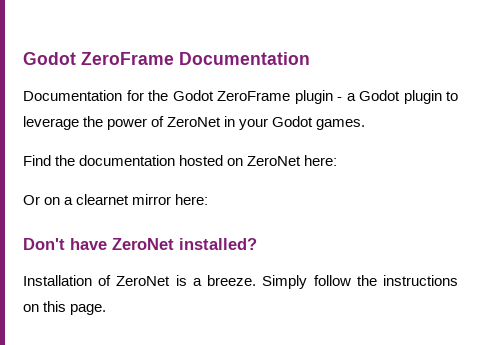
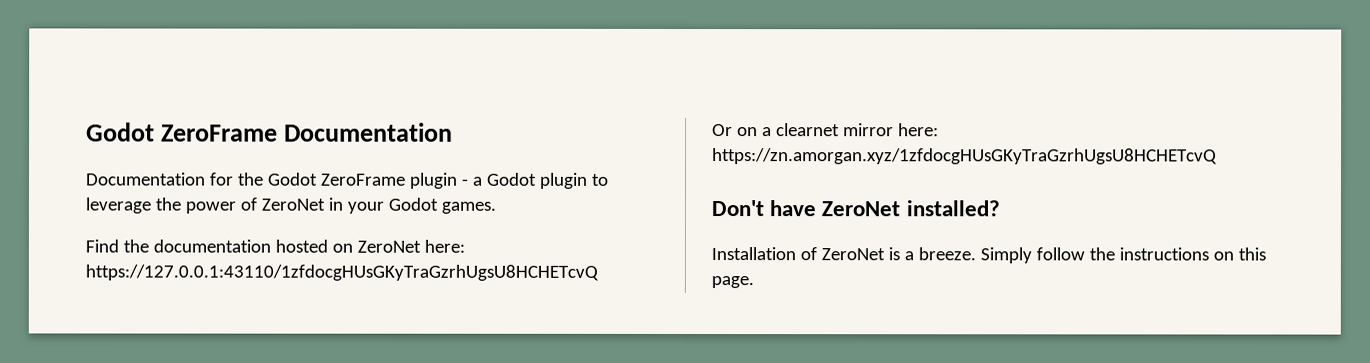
(338, 160) none -> [85,264,599,281] https://127.0.0.1:43110/1zfdocgHUsGKyTraGzrhUgsU8HCHETcvQ
(209, 199) none -> [712,148,1218,165] https://zn.amorgan.xyz/1zfdocgHUsGKyTraGzrhUgsU8HCHETcvQ

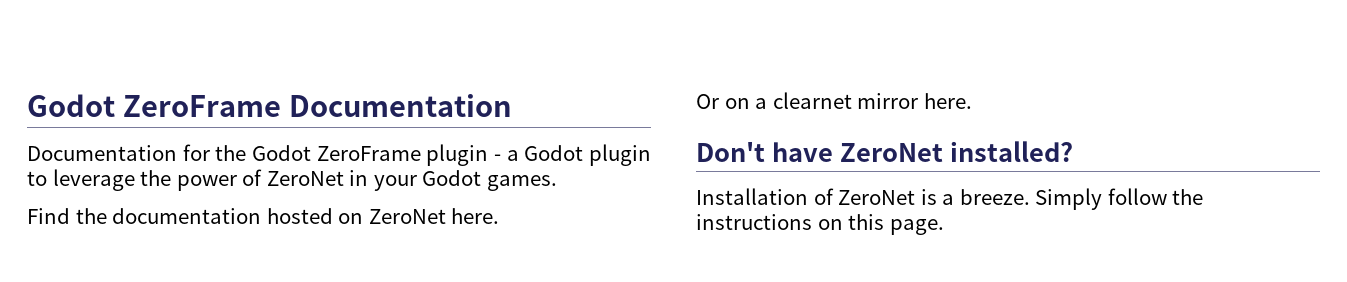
[423,239,465,253] [85,264,599,281] here: https://127.0.0.1:43110/1zfdocgHUsGKyTraGzrhUgsU8HCHETcvQ -> [451,208,500,224] here.
[897,123,939,137] [712,148,1218,165] here: https://zn.amorgan.xyz/1zfdocgHUsGKyTraGzrhUgsU8HCHETcvQ -> [923,93,972,109] here.

